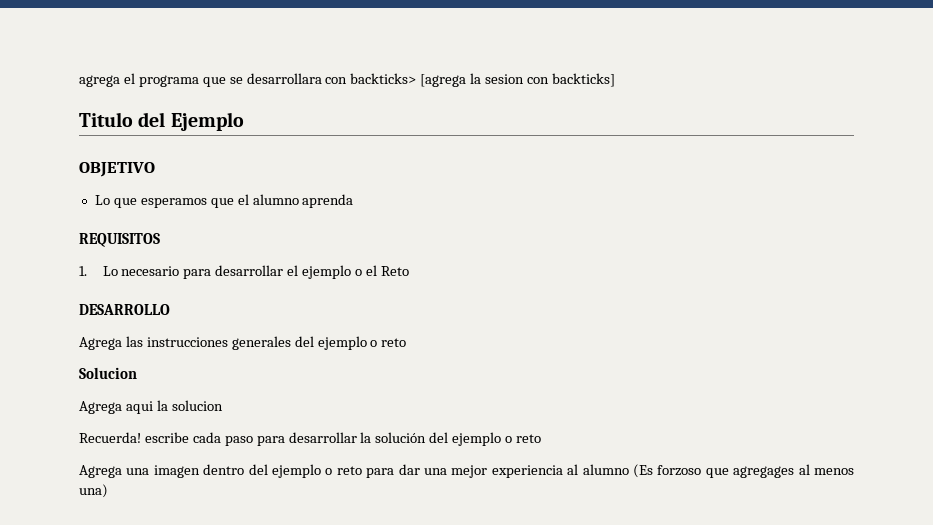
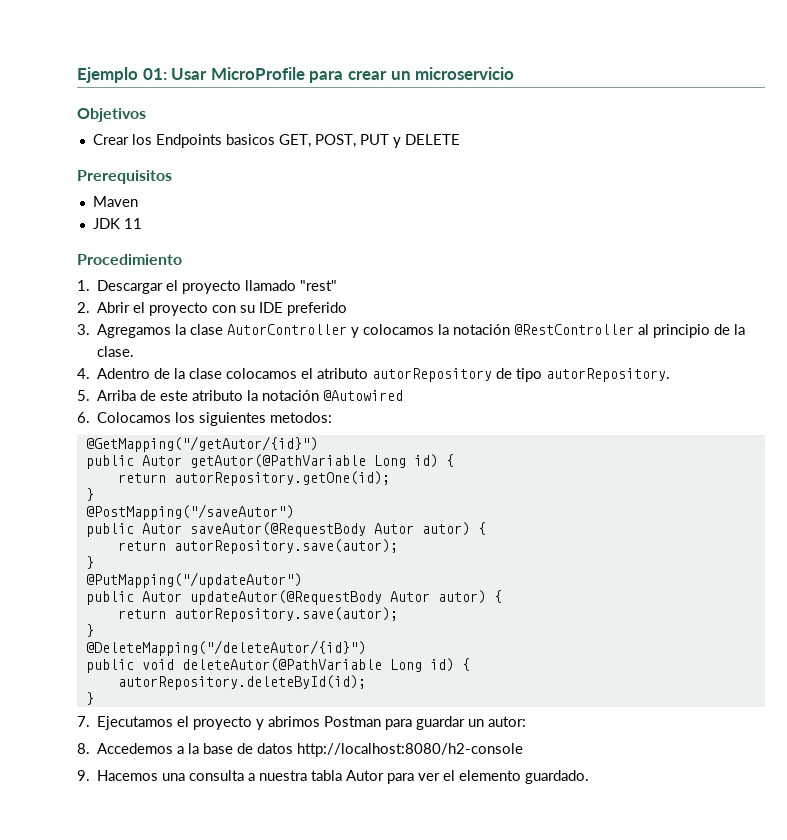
[79,73,615,87] [79,112,244,131] [79,162,155,177] [94,194,354,208] [79,233,160,247] [79,265,409,279] [79,304,170,315] [79,336,407,350] [79,367,137,379] [79,400,223,414] [79,432,542,446] [79,464,854,478] [79,484,108,498] agrega el programa que se desarrollara con backticks> [agrega la sesion con backticks] // Titulo del Ejemplo // OBJETIVO // Lo que esperamos que el alumno aprenda // REQUISITOS // 1. Lo necesario para desarrollar el ejemplo o el Reto // DESARROLLO // Agrega las instrucciones generales del ejemplo o reto // Solucion // Agrega aqui la solucion // Recuerda! escribe cada paso para desarrollar la solución del ejemplo o reto // Agrega una imagen dentro del ejemplo o reto para dar una mejor experiencia al alumno (Es forzoso que agregages al menos una) -> [77,67,515,83] [77,108,146,122] [92,134,460,148] [77,170,172,184] [92,196,138,207] [92,218,142,229] [77,254,182,265] [77,280,338,294] [77,302,348,316] [77,324,746,338] [97,346,135,357] [77,368,671,382] [77,390,404,401] [77,412,333,426] [85,436,318,452] [85,454,454,469] [117,471,390,486] [85,488,94,501] [85,504,294,520] [85,522,486,537] [117,539,398,554] [85,556,94,569] [85,572,302,588] [85,590,502,605] [117,607,398,622] [85,624,94,637] [85,640,366,656] [85,658,470,673] [117,675,366,690] [85,692,94,705] [77,716,527,730] [77,743,524,757] [77,770,590,784] Ejemplo 01: Usar MicroProfile para crear un microservicio // Objetivos // Crear los Endpoints basicos GET, POST, PUT y DELETE // Prerequisitos // Maven // JDK 11 // Procedimiento // 1. Descargar el proyecto llamado "rest" // 2. Abrir el proyecto con su IDE preferido // 3. Agregamos la clase AutorController y colocamos la notación @RestController al principio de la clase. // 4. Adentro de la clase colocamos el atributo autorRepository de tipo autorRepository. // 5. Arriba de este atributo la notación @Autowired // 6. Colocamos los siguientes metodos: // @GetMapping("/getAutor/{id}") // public Autor getAutor(@PathVariable Long id) { // return autorRepository.getOne(id); // } // @PostMapping("/saveAutor") // public Autor saveAutor(@RequestBody Autor autor) { // return autorRepository.save(autor); // } // @PutMapping("/updateAutor") // public Autor updateAutor(@RequestBody Autor autor) { // return autorRepository.save(autor); // } // @DeleteMapping("/deleteAutor/{id}") // public void deleteAutor(@PathVariable Long id) { // autorRepository.deleteById(id); // } // 7. Ejecutamos el proyecto y abrimos Postman para guardar un autor: // 8. Accedemos a la base de datos http://localhost:8080/h2-console // 9. Hacemos una consulta a nuestra tabla Autor para ver el elemento guardado.

